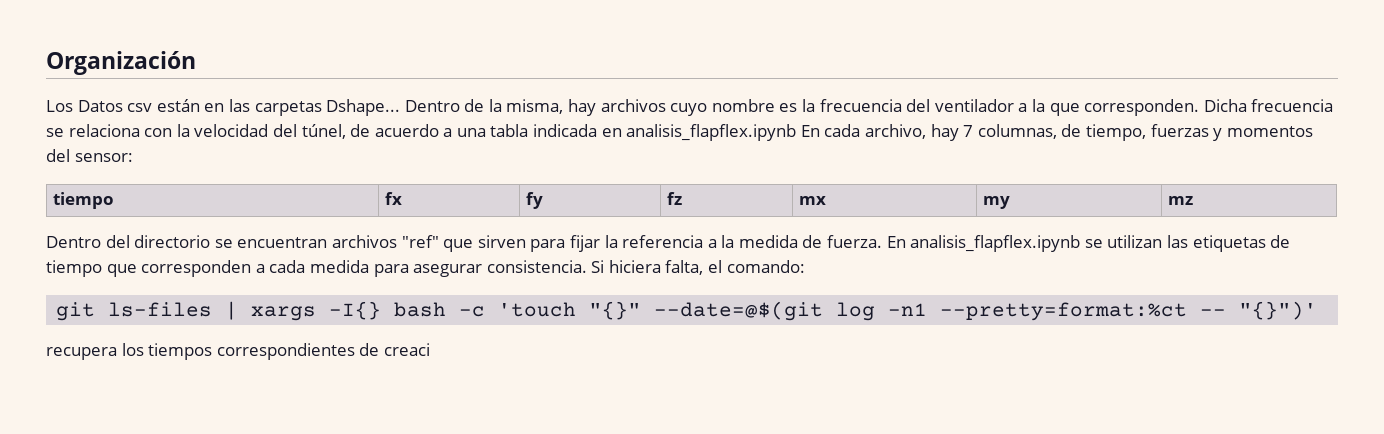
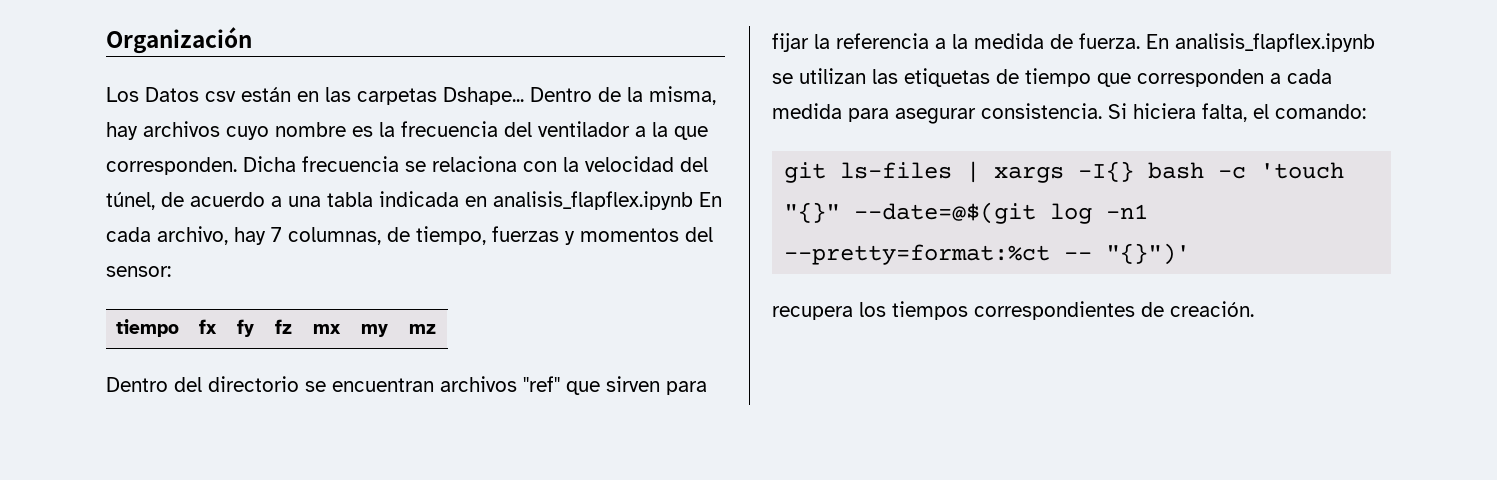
[383,343,430,356] creaci -> [1170,301,1254,317] creación.

